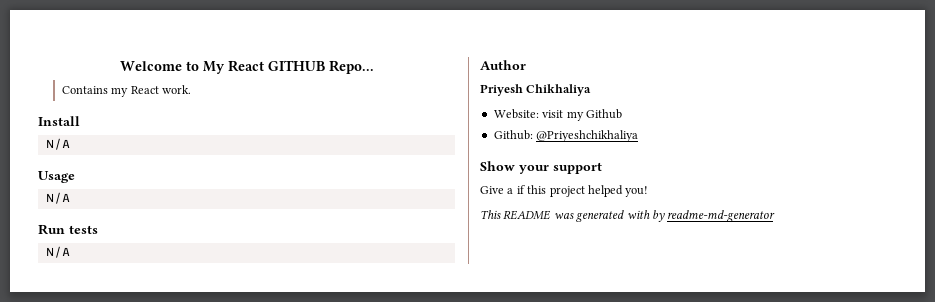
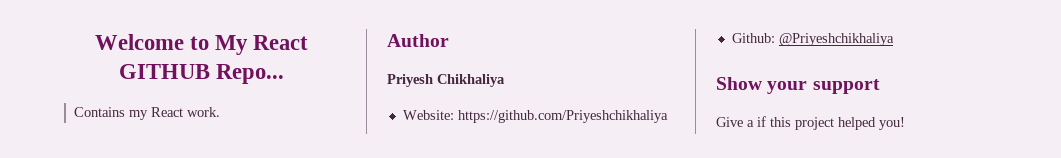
[38,116,80,126] [45,138,70,150] [38,171,75,183] [45,192,70,204] [38,224,98,235] [45,246,70,258] // Install // N/A // Usage // N/A // Run tests // N/A -> (221, 112) none
[542,109,622,121] visit my Github -> [457,110,668,123] https://github.com/Priyeshchikhaliya
[480,210,776,222] // This README was generated with by readme-md-generator -> (905, 123) none

